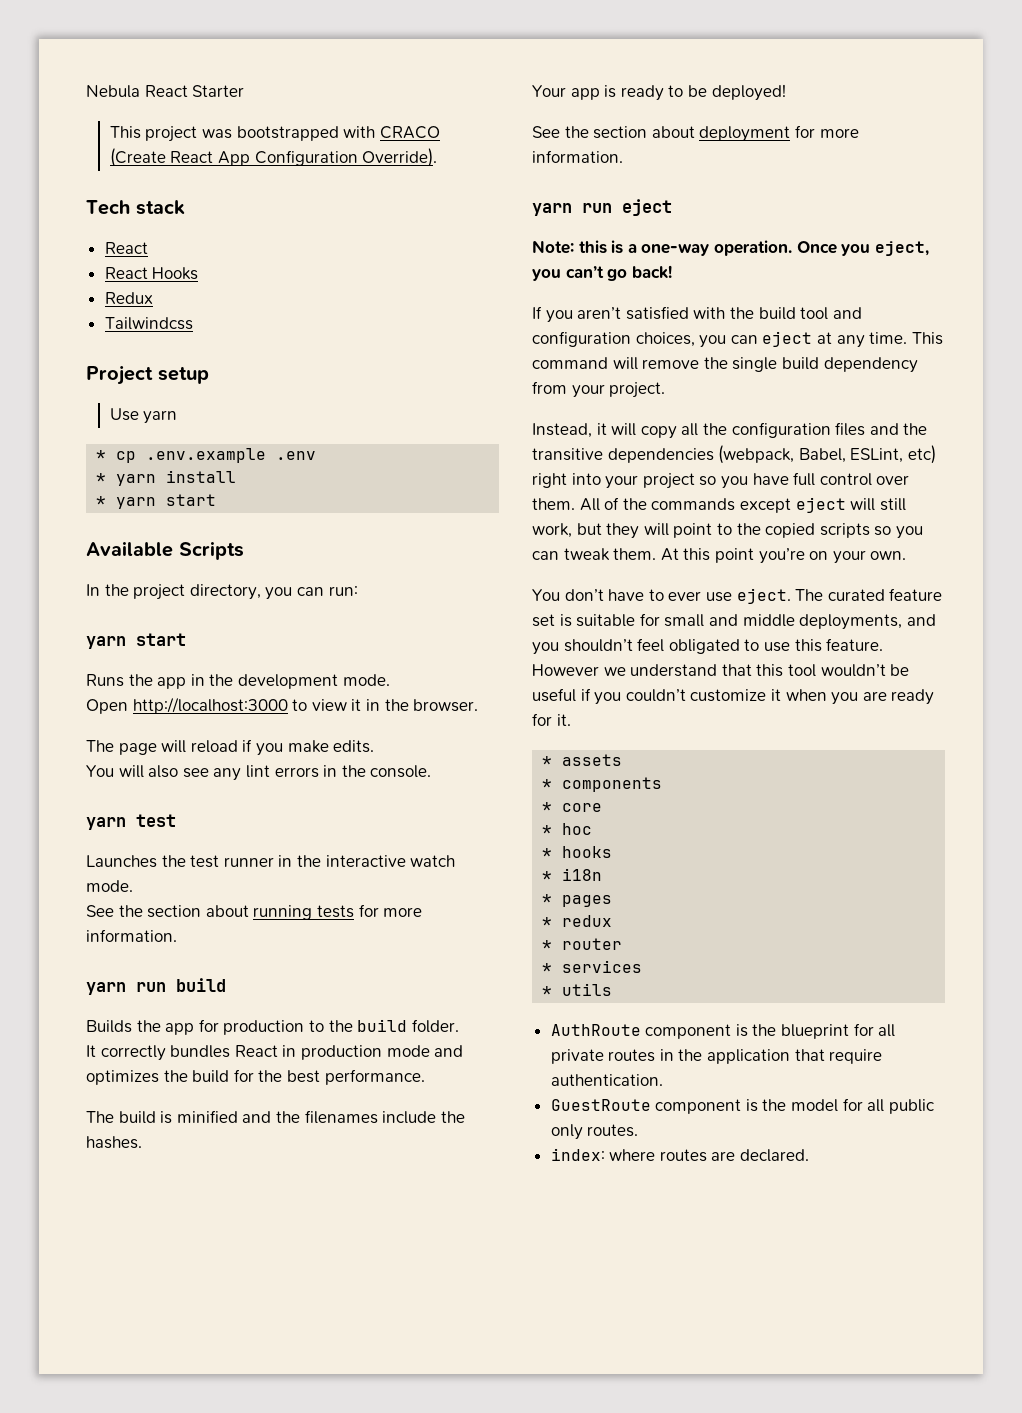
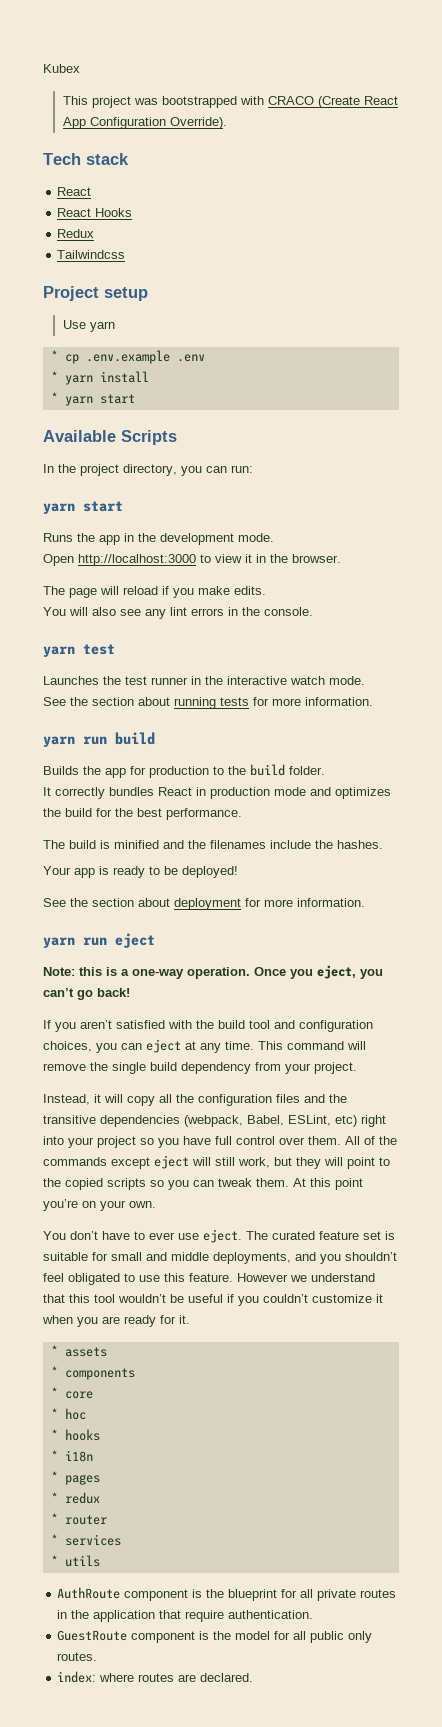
[86,85,245,98] Nebula React Starter -> [43,64,80,73] Kubex

